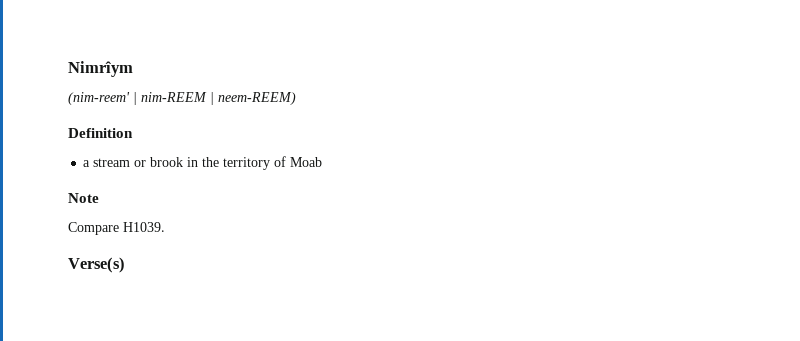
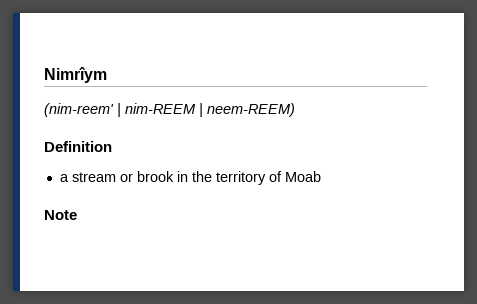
[68,222,165,235] [68,257,125,273] // Compare H1039. // Verse(s) -> (77, 215) none

